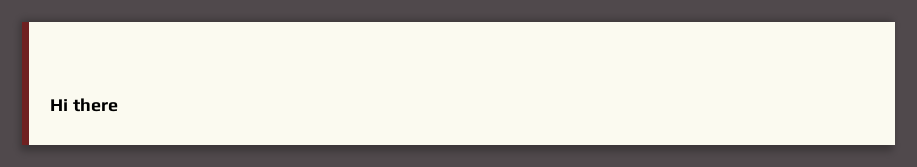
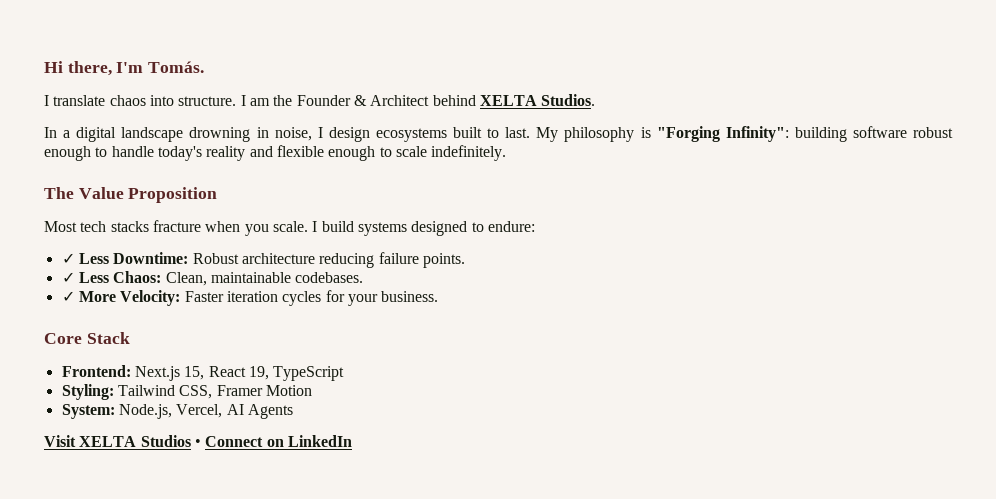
[72,98,118,112] there -> [67,61,205,76] [44,94,596,106] [44,126,954,142] [44,145,507,161] [44,187,218,203] [44,220,535,236] [61,252,465,268] [61,271,364,286] [61,290,439,306] [44,332,130,344] [61,365,345,381] [61,384,312,400] [61,404,293,419] [44,435,352,447] there, I'm Tomás. // I translate chaos into structure. I am the Founder & Architect behind XELTA Studios. // In a digital landscape drowning in noise, I design ecosystems built to last. My philosophy is "Forging Infinity": building software robust enough to handle today's reality and flexible enough to scale indefinitely. // The Value Proposition // Most tech stacks fracture when you scale. I build systems designed to endure: // ✓ Less Downtime: Robust architecture reducing failure points. // ✓ Less Chaos: Clean, maintainable codebases. // ✓ More Velocity: Faster iteration cycles for your business. // Core Stack // Frontend: Next.js 15, React 19, TypeScript // Styling: Tailwind CSS, Framer Motion // System: Node.js, Vercel, AI Agents // Visit XELTA Studios • Connect on LinkedIn

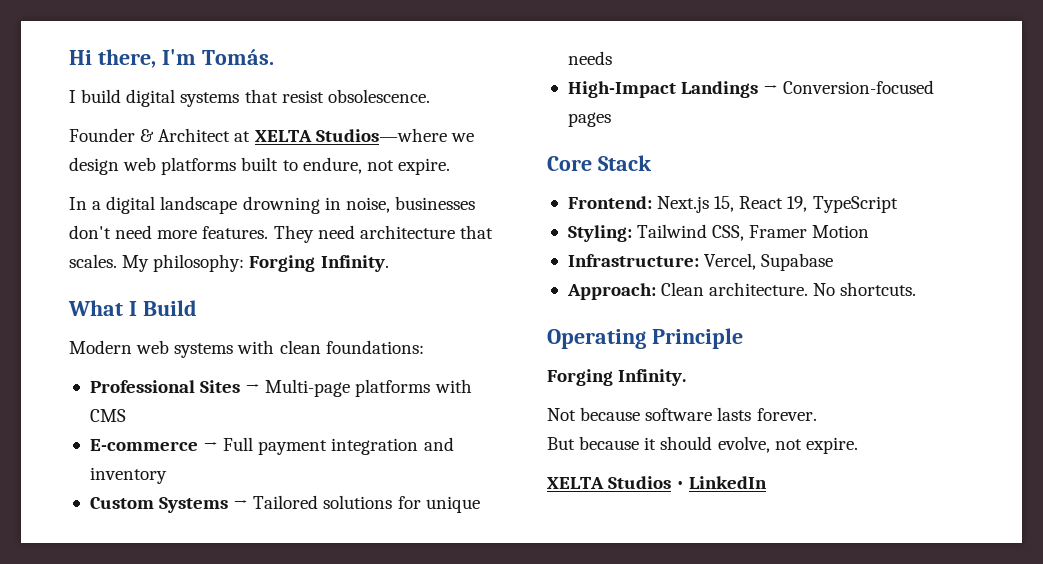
[53,94,596,106] translate chaos into structure. I am the Founder & Architect behind XELTA Studios. -> [81,89,430,107] [69,128,474,142] [69,157,450,175] build digital systems that resist obsolescence. // Founder & Architect at XELTA Studios—where we design web platforms built to endure, not expire.
[317,126,954,142] [44,145,507,161] [44,187,218,203] [44,220,535,236] [61,252,465,268] [61,271,364,286] [61,290,439,306] I design ecosystems built to last. My philosophy is "Forging Infinity": building software robust enough to handle today's reality and flexible enough to scale indefinitely. // The Value Proposition // Most tech stacks fracture when you scale. I build systems designed to endure: // ✓ Less Downtime: Robust architecture reducing failure points. // ✓ Less Chaos: Clean, maintainable codebases. // ✓ More Velocity: Faster iteration cycles for your business. -> [394,196,475,210] [69,225,493,243] [69,254,389,272] [68,300,197,316] [69,340,424,358] [89,379,472,397] [89,409,126,422] [89,437,454,455] [89,467,167,484] [89,495,480,513] [567,51,612,65] [567,80,935,98] [567,112,611,127] businesses don't need more features. They need architecture that scales. My philosophy: Forging Infinity. // What I Build // Modern web systems with clean foundations: // Professional Sites → Multi-page platforms with CMS // E-commerce → Full payment integration and inventory // Custom Systems → Tailored solutions for unique needs // High-Impact Landings → Conversion-focused pages
[61,404,293,419] [44,435,76,447] System: Node.js, Vercel, AI Agents // Visit -> [567,253,834,271] [566,282,917,300] [547,328,743,349] [547,369,687,386] [547,407,817,421] [547,436,858,454] Infrastructure: Vercel, Supabase // Approach: Clean architecture. No shortcuts. // Operating Principle // Forging Infinity. // Not because software lasts forever. // But because it should evolve, not expire. //
[205,436,284,447] Connect on -> (685, 485) none

